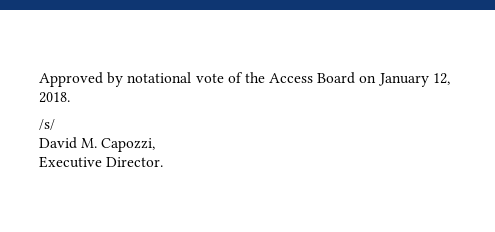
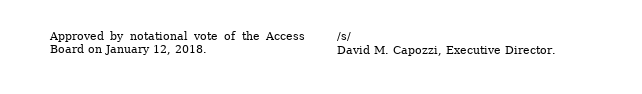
(156, 145) // -> (442, 51) none

